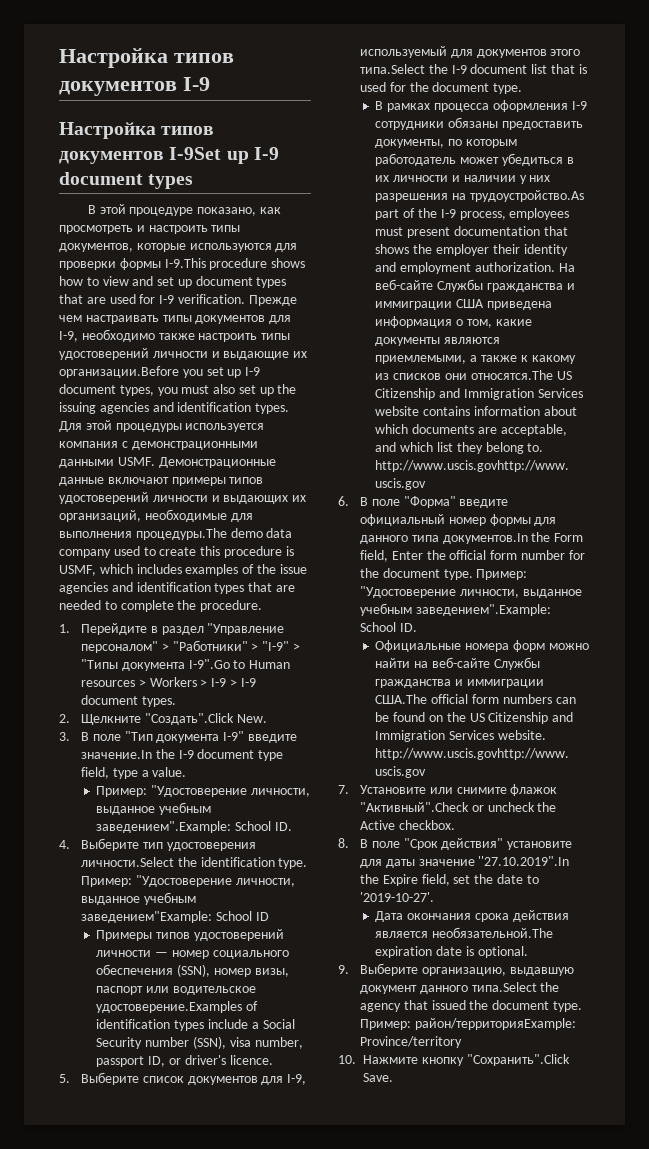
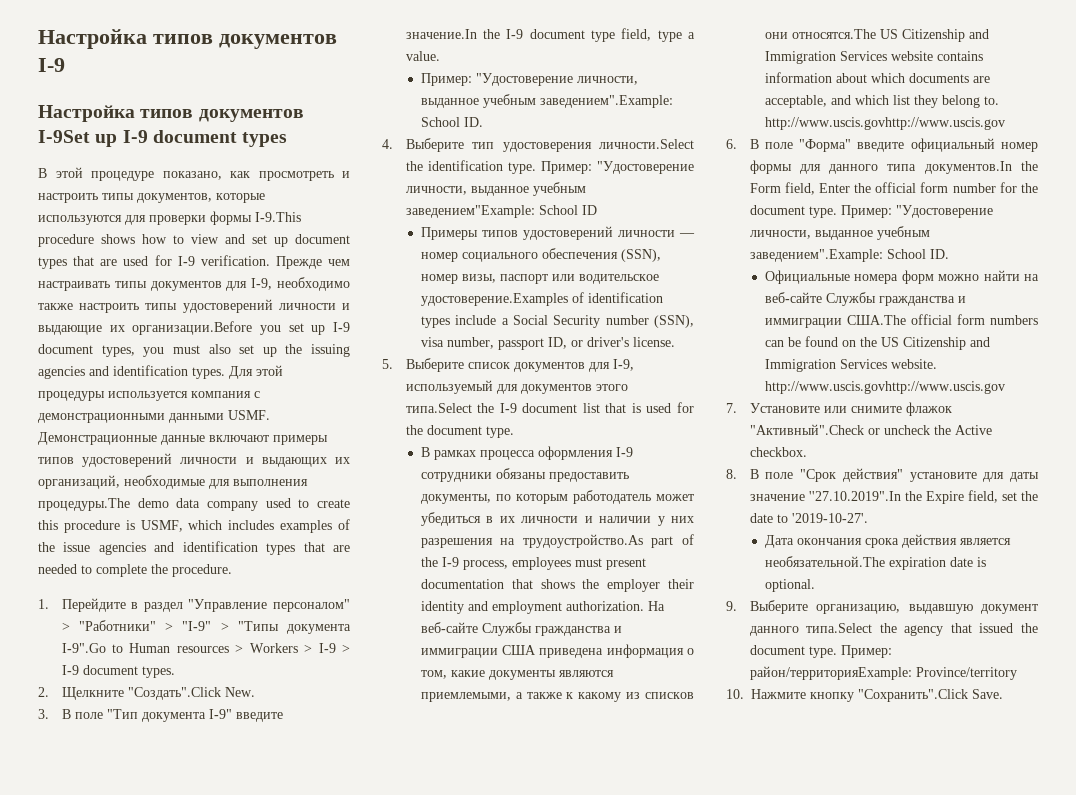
[229,1055,273,1065] licence. -> [632,337,675,347] license.

